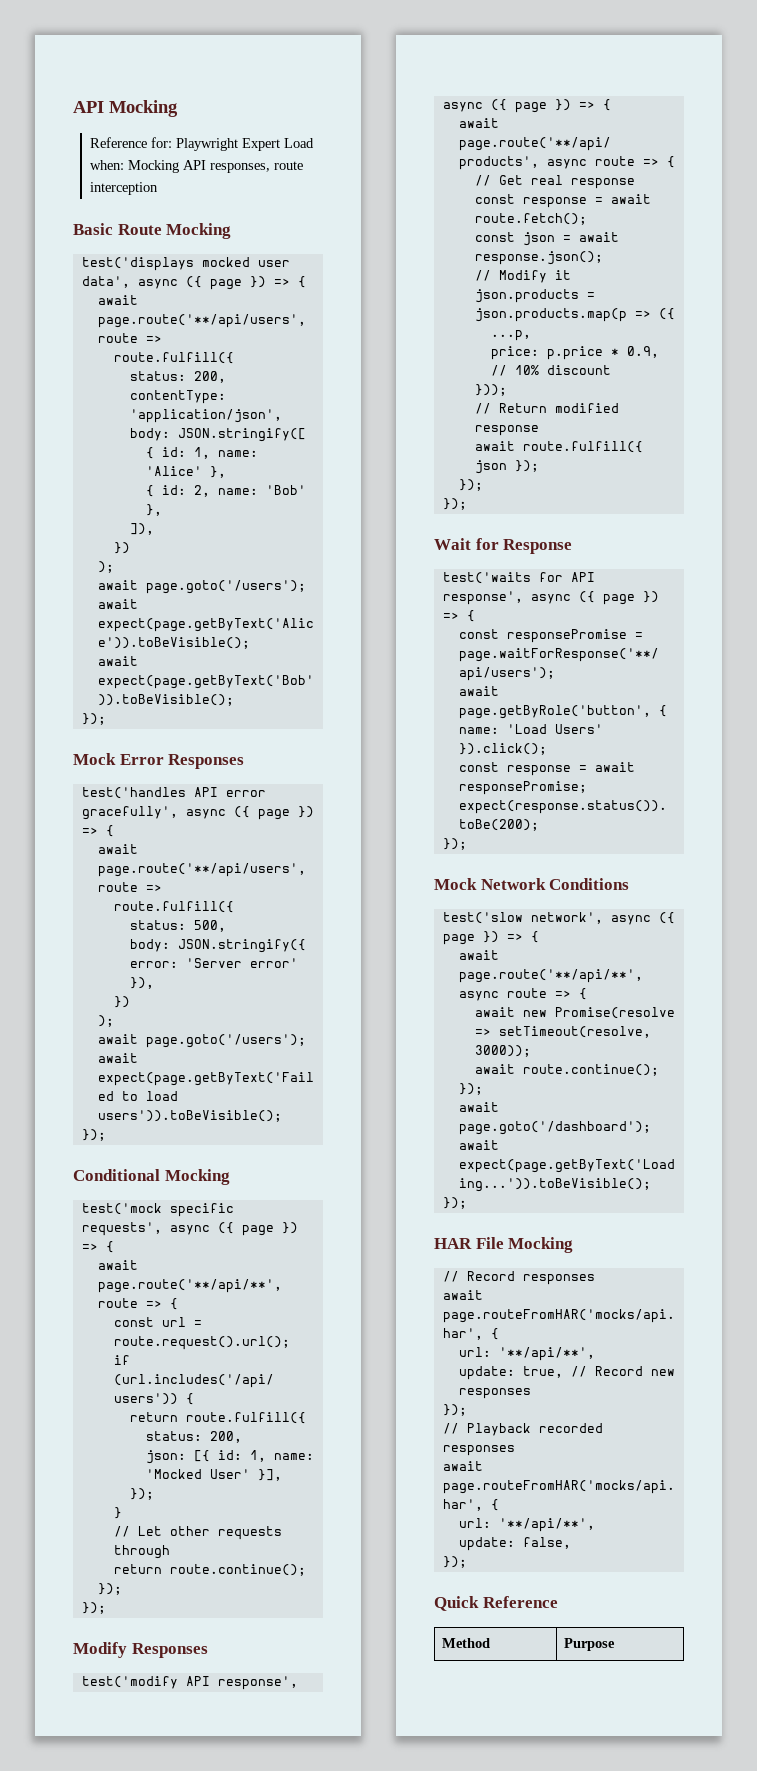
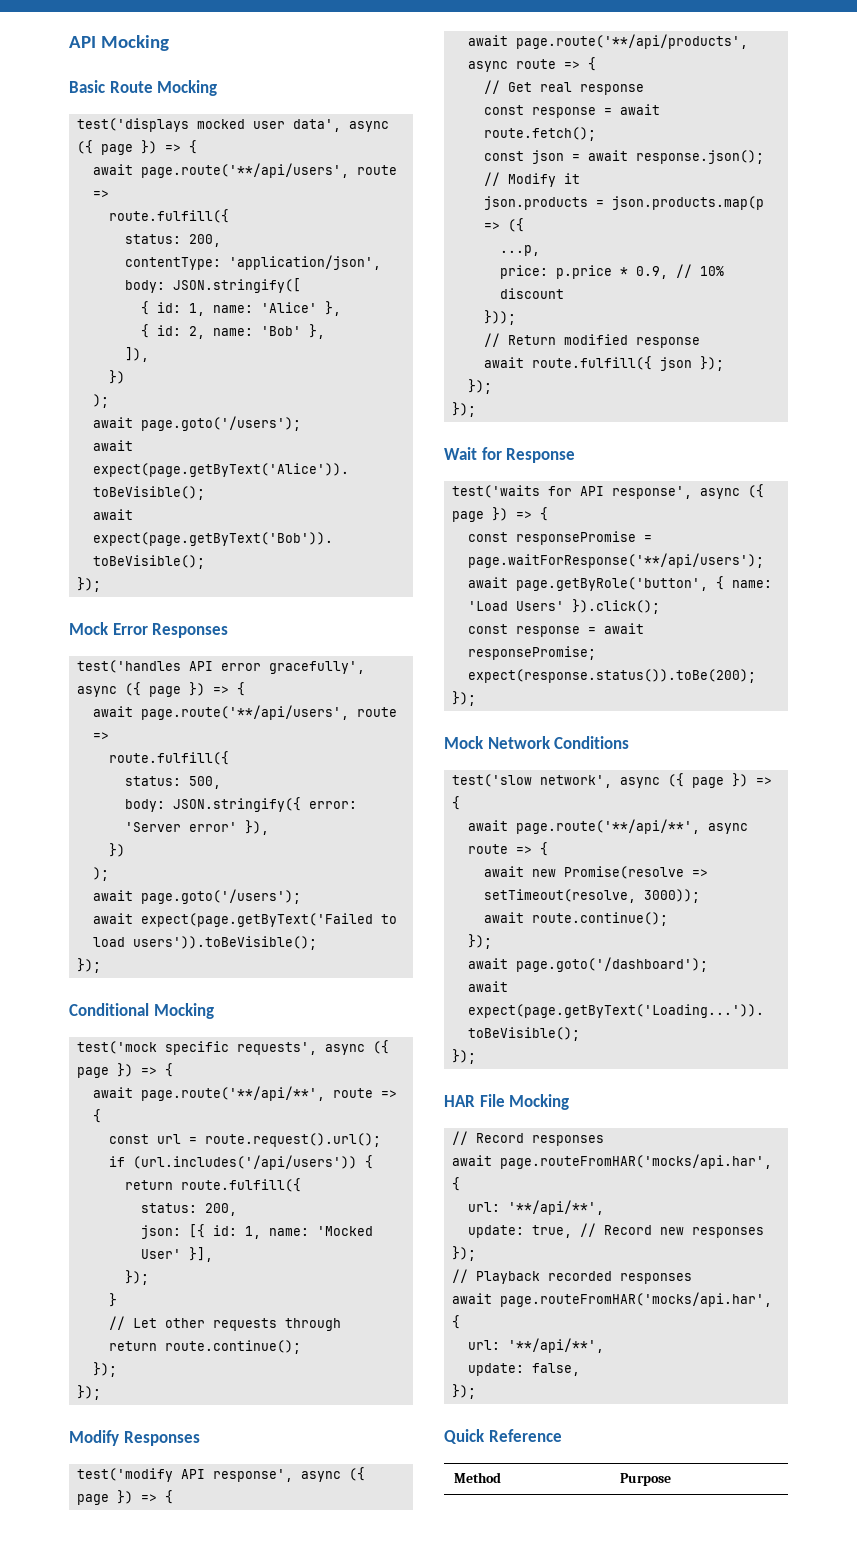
[90,137,315,151] [90,160,304,173] [90,182,159,195] // Reference for: Playwright Expert Load when: Mocking API responses, route interception -> (169, 43) none

